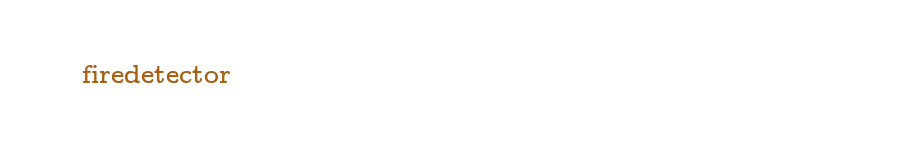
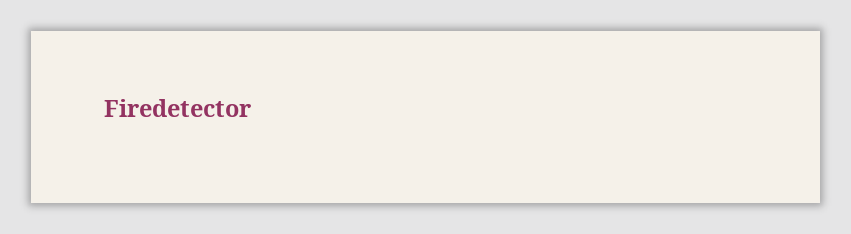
[82,65,231,83] firedetector -> [104,99,251,117] Firedetector

